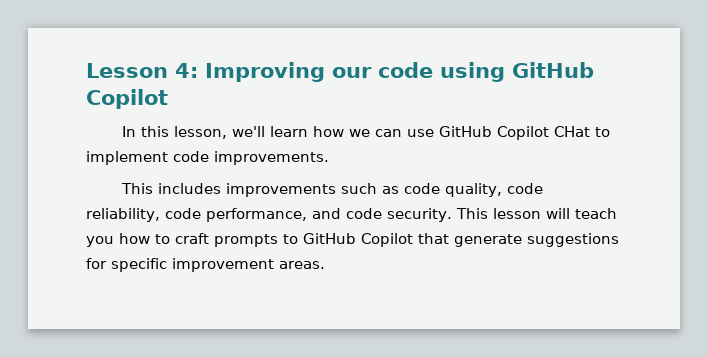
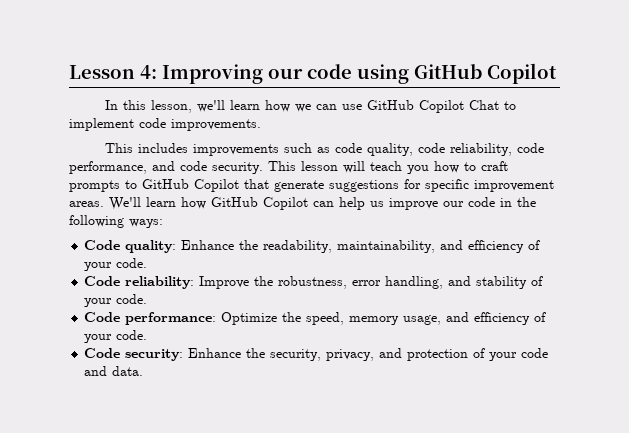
[554,126,591,137] CHat -> [468,100,499,110] Chat
(325, 265) none -> [109,197,536,210] [69,215,163,228] [84,240,541,253] [84,258,148,271] [84,276,544,289] [84,294,148,307] [84,312,547,325] [84,330,148,343] [84,348,549,361] [84,366,144,376] We'll learn how GitHub Copilot can help us improve our code in the following ways: // Code quality: Enhance the readability, maintainability, and efficiency of your code. // Code reliability: Improve the robustness, error handling, and stability of your code. // Code performance: Optimize the speed, memory usage, and efficiency of your code. // Code security: Enhance the security, privacy, and protection of your code and data.

